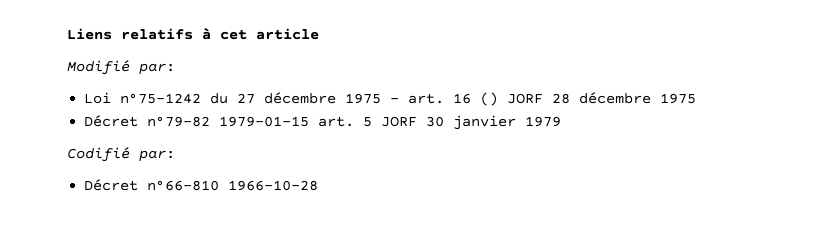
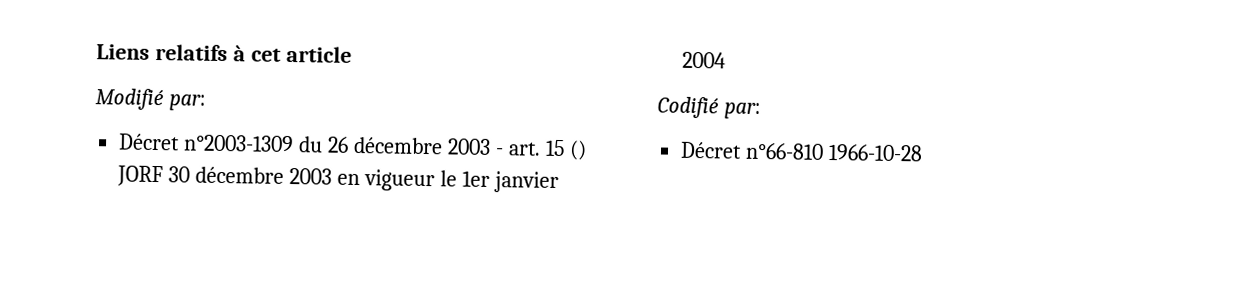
[84,92,382,104] Loi n°75-1242 du 27 décembre 1975 -> [118,133,491,155] Décret n°2003-1309 du 26 décembre 2003
[453,93,472,104] 16 -> [544,139,565,157] 15
[552,92,697,104] [84,115,562,130] 28 décembre 1975 // Décret n°79-82 1979-01-15 art. 5 JORF 30 janvier 1979 -> [168,166,559,193] [682,51,727,69] 30 décembre 2003 en vigueur le 1er janvier 2004

